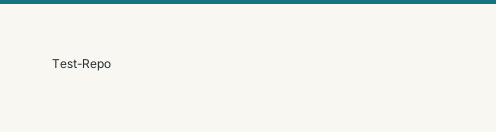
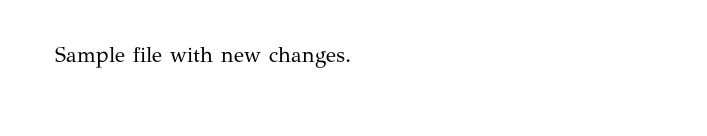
[52,59,111,71] Test-Repo -> [55,46,351,68] Sample file with new changes.

